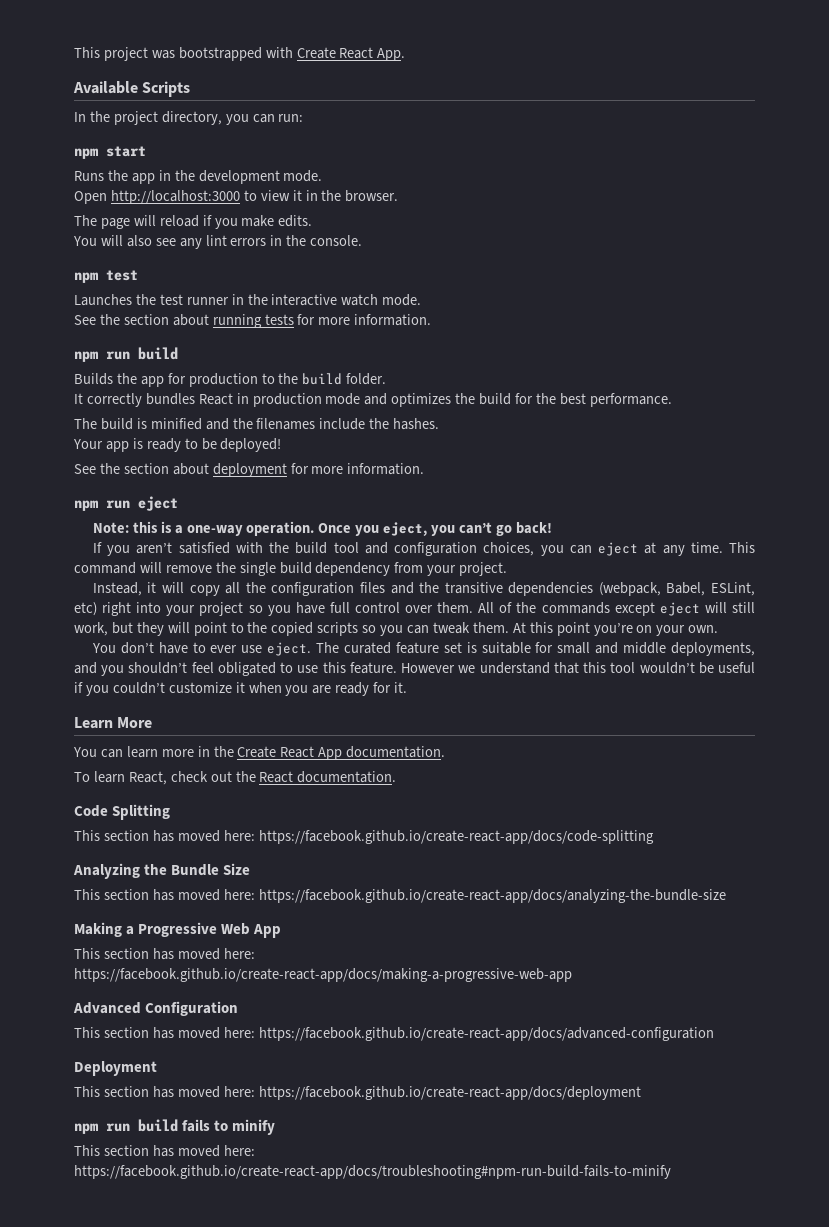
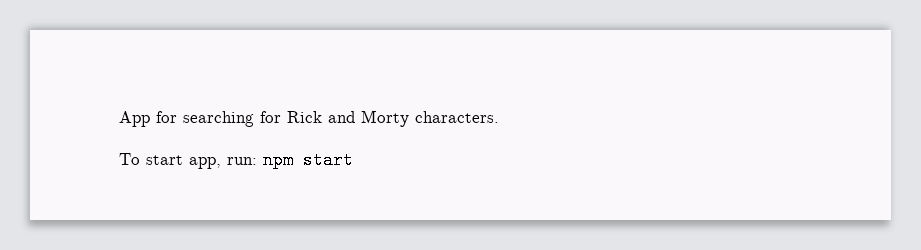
[74,47,406,61] [73,81,191,97] [74,111,275,125] This project was bootstrapped with Create React App. // Available Scripts // In the project directory, you can -> [119,110,499,127] [119,153,221,169] App for searching for Rick and Morty characters. // To start app,
(304, 118) // -> (257, 161) none
[74,170,323,184] [74,190,399,204] [74,215,313,229] [73,235,363,249] [74,270,138,283] [74,294,422,306] [74,314,432,328] [74,347,178,362] [74,373,387,387] [74,393,672,407] [74,418,440,430] [73,438,282,452] [74,463,425,477] [74,496,178,511] [92,521,552,536] [92,542,756,556] [74,562,508,576] [92,582,756,596] [74,602,755,616] [74,622,719,636] [91,642,755,656] [74,662,756,676] [74,682,408,696] [74,717,153,729] [73,746,446,760] [74,771,397,785] [74,804,171,820] [74,830,654,844] [73,863,251,879] [74,889,726,903] [74,922,282,938] [74,948,255,960] [74,968,572,982] [73,1001,239,1016] [74,1027,714,1041] [74,1061,157,1076] [74,1086,641,1100] [74,1119,276,1135] [74,1145,255,1157] [74,1165,671,1179] // Runs the app in the development mode. // Open http://localhost:3000 to view it in the browser. // The page will reload if you make edits. // You will also see any lint errors in the console. // npm test // Launches the test runner in the interactive watch mode. // See the section about running tests for more information. // npm run build // Builds the app for production to the build folder. // It correctly bundles React in production mode and optimizes the build for the best performance. // The build is minified and the filenames include the hashes. // Your app is ready to be deployed! // See the section about deployment for more information. // npm run eject // Note: this is a one-way operation. Once you eject, you can’t go back! // If you aren’t satisfied with the build tool and configuration choices, you can eject at any time. This command will remove the single build dependency from your project. // Instead, it will copy all the configuration files and the transitive dependencies (webpack, Babel, ESLint, etc) right into your project so you have full control over them. All of the commands except eject will still work, but they will point to the copied scripts so you can tweak them. At this point you’re on your own. // You don’t have to ever use eject. The curated feature set is suitable for small and middle deployments, and you shouldn’t feel obligated to use this feature. However we understand that this tool wouldn’t be useful if you couldn’t customize it when you are ready for it. // Learn More // You can learn more in the Create React App documentation. // To learn React, check out the React documentation. // Code Splitting // This section has moved here: https://facebook.github.io/create-react-app/docs/code-splitting // Analyzing the Bundle Size // This section has moved here: https://facebook.github.io/create-react-app/docs/analyzing-the-bundle-size // Making a Progressive Web App // This section has moved here: https://facebook.github.io/create-react-app/docs/making-a-progressive-web-app // Advanced Configuration // This section has moved here: https://facebook.github.io/create-react-app/docs/advanced-configuration // Deployment // This section has moved here: https://facebook.github.io/create-react-app/docs/deployment // npm run build fails to minify // This section has moved here: https://facebook.github.io/create-react-app/docs/troubleshooting#npm-run-build-fails-to-minify -> (353, 160) none

